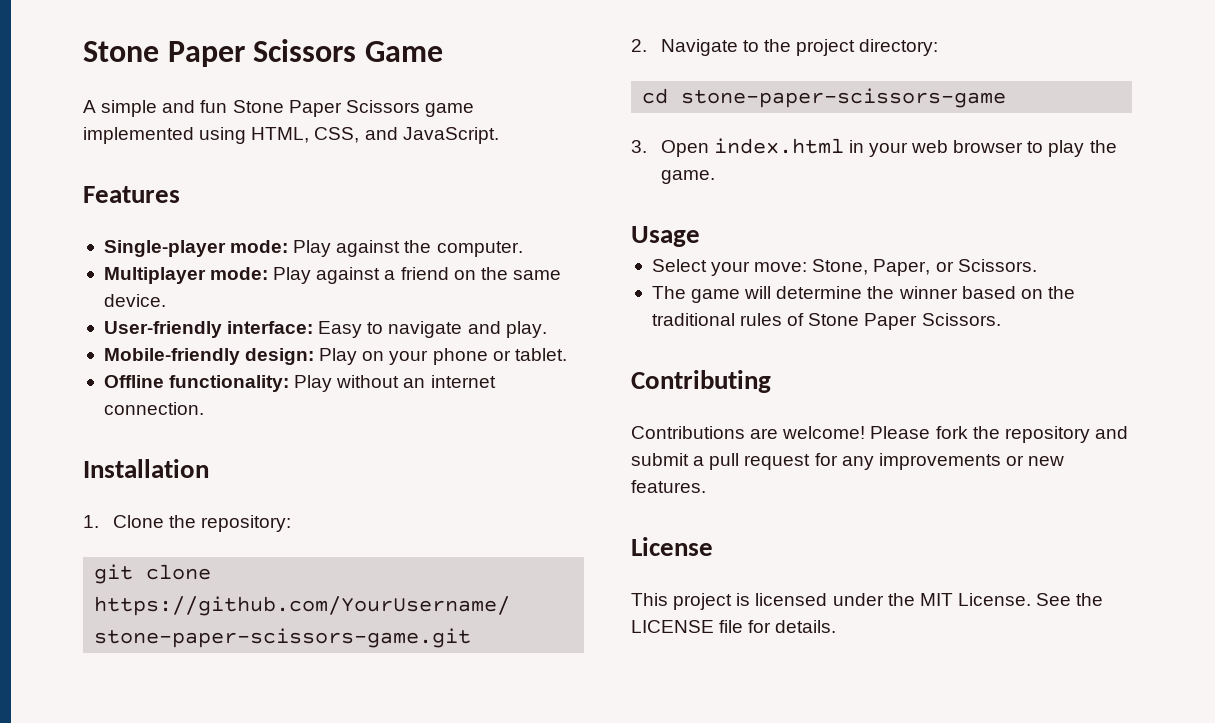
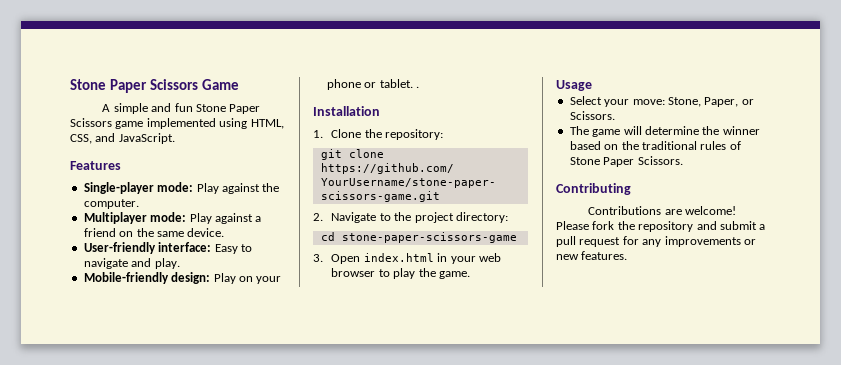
[103,375,496,392] [103,402,204,415] // Offline functionality: Play without an internet connection. -> [415,86,419,88] .
[631,537,713,556] [631,593,1104,610] [631,620,837,633] // License // This project is licensed under the MIT License. See the LICENSE file for details. -> (628, 255) none

